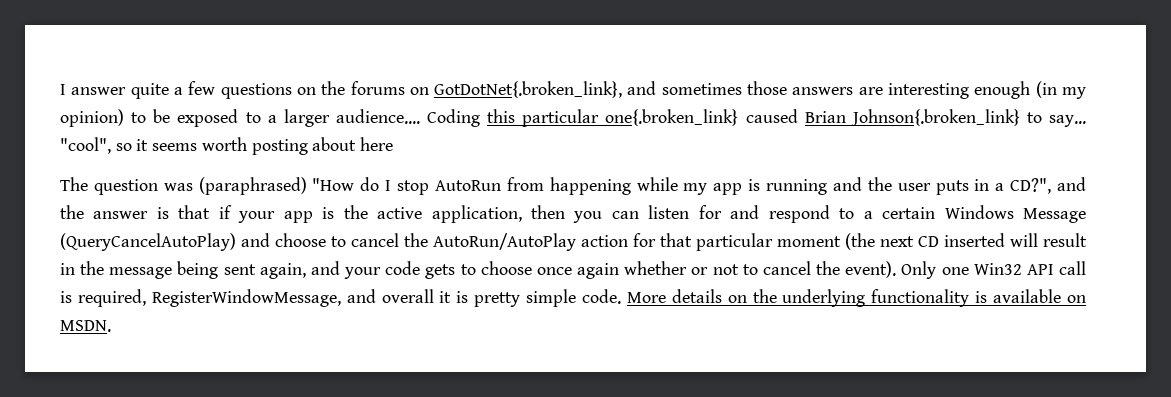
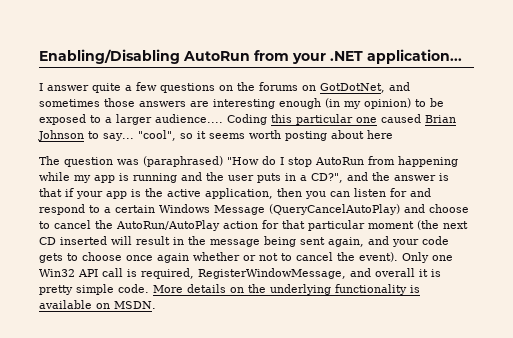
(60, 89) none -> [39,49,462,64] Enabling/Disabling AutoRun from your .NET application... //
[434,81,623,98] GotDotNet{.broken_link}, -> [320,83,385,93] GotDotNet,
[605,109,739,126] one{.broken_link} -> [356,117,377,123] one
[850,109,1020,126] Johnson{.broken_link} -> [38,130,84,141] Johnson

